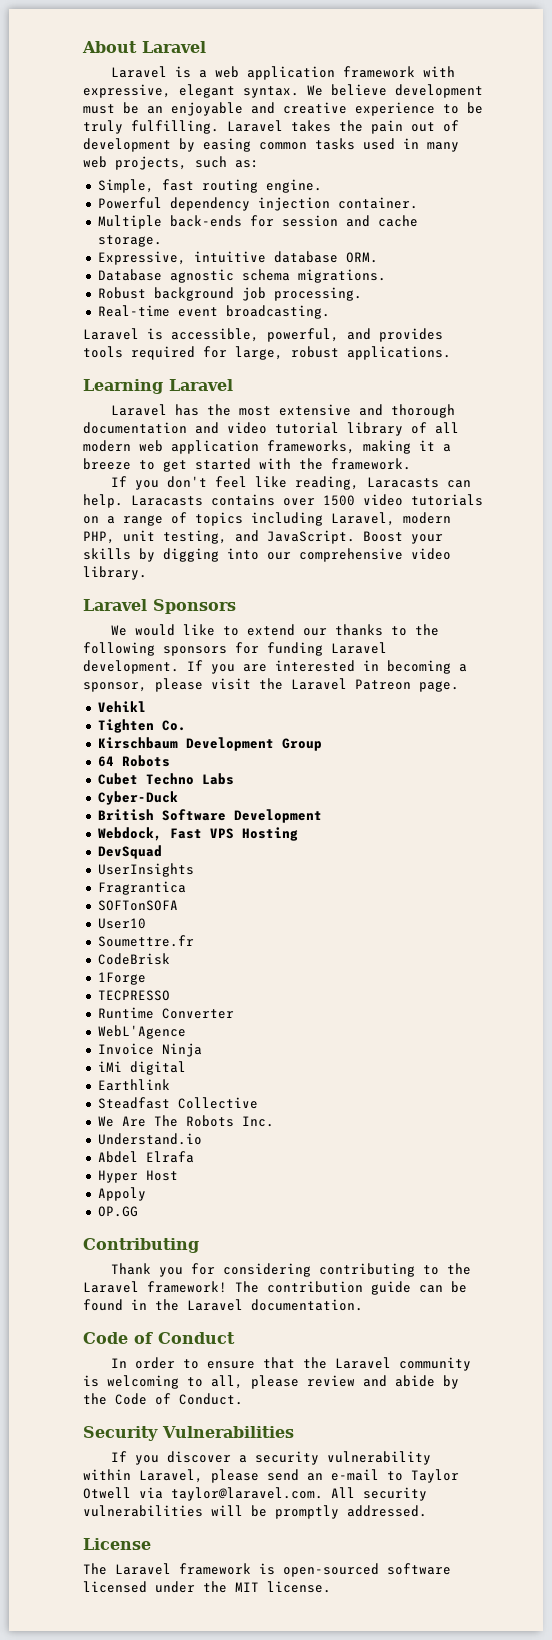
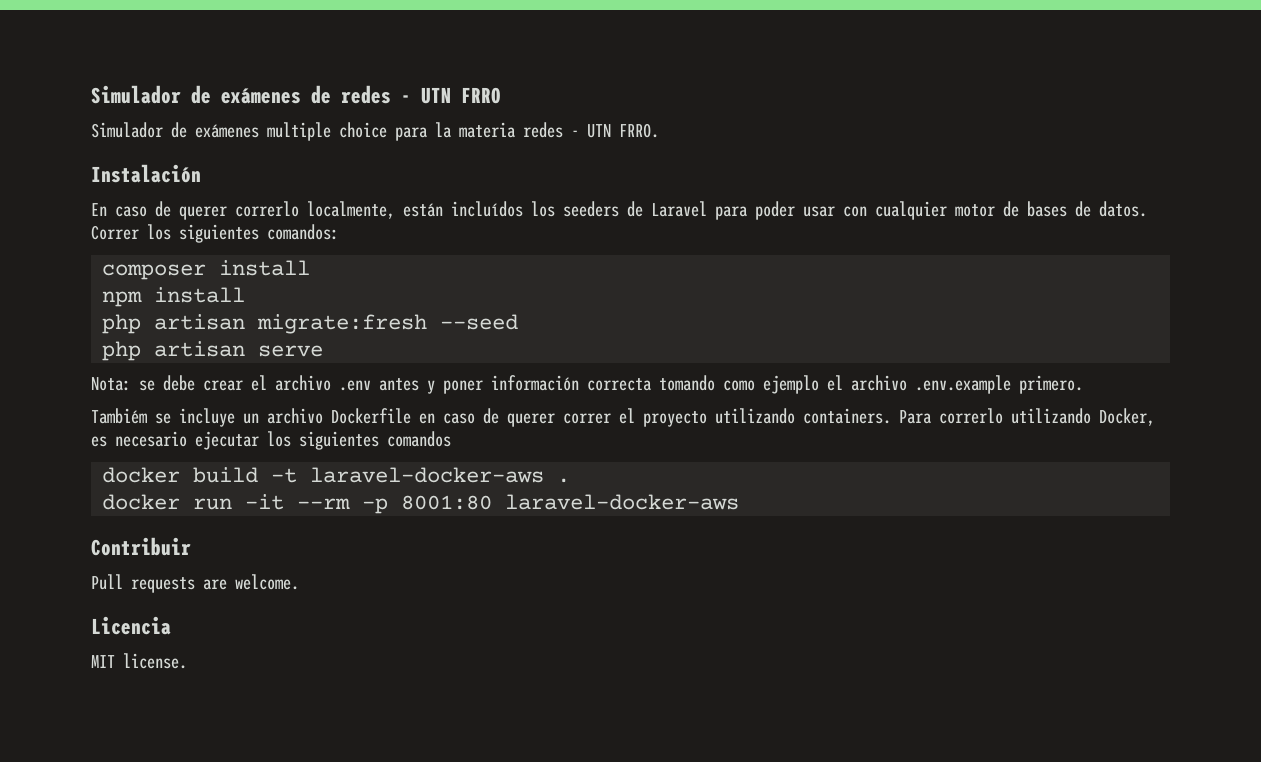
[82,41,206,53] [111,66,456,80] [83,84,483,98] [83,102,483,116] [83,120,459,134] [83,138,459,152] [83,156,259,170] [97,179,322,193] [97,197,418,211] [97,215,418,229] [97,235,162,247] [97,251,378,265] [97,269,386,283] [97,287,362,301] [97,305,330,319] [83,328,443,342] [83,346,451,360] [83,379,233,394] [111,404,456,418] [83,422,459,436] [83,440,451,454] [83,458,411,472] [111,476,472,490] [83,494,483,508] [83,512,451,526] [83,530,443,544] [83,548,451,562] [83,566,147,580] [83,599,236,614] [111,624,440,636] [83,642,387,656] [83,660,467,674] [83,678,459,692] [97,701,146,713] [97,719,186,733] [97,737,322,751] [97,755,170,767] [97,773,234,785] [97,791,178,805] [97,809,322,823] [97,827,298,841] [97,845,162,859] [97,863,194,877] [97,881,186,895] [97,900,178,911] [97,918,146,929] [97,935,194,947] [97,953,170,965] [97,972,146,985] [97,990,170,1001] [97,1007,234,1019] [97,1025,186,1039] [97,1043,202,1057] [97,1061,186,1075] [97,1079,170,1091] [97,1097,258,1109] [97,1115,274,1127] [97,1133,202,1145] [97,1151,194,1163] [97,1170,178,1183] [97,1187,146,1201] [97,1206,138,1217] [83,1238,199,1253] [111,1263,472,1277] [83,1281,467,1295] [83,1299,363,1311] [83,1332,235,1344] [111,1357,472,1371] [83,1375,459,1389] [83,1393,243,1405] [83,1426,294,1441] [111,1451,432,1465] [83,1469,459,1483] [83,1487,427,1501] [83,1505,427,1519] [83,1538,151,1550] [83,1563,451,1577] [83,1581,227,1593] About Laravel // Laravel is a web application framework with expressive, elegant syntax. We believe development must be an enjoyable and creative experience to be truly fulfilling. Laravel takes the pain out of development by easing common tasks used in many web projects, such as: // Simple, fast routing engine. // Powerful dependency injection container. // Multiple back-ends for session and cache storage. // Expressive, intuitive database ORM. // Database agnostic schema migrations. // Robust background job processing. // Real-time event broadcasting. // Laravel is accessible, powerful, and provides tools required for large, robust applications. // Learning Laravel // Laravel has the most extensive and thorough documentation and video tutorial library of all modern web application frameworks, making it a breeze to get started with the framework. // If you don't feel like reading, Laracasts can help. Laracasts contains over 1500 video tutorials on a range of topics including Laravel, modern PHP, unit testing, and JavaScript. Boost your skills by digging into our comprehensive video library. // Laravel Sponsors // We would like to extend our thanks to the following sponsors for funding Laravel development. If you are interested in becoming a sponsor, please visit the Laravel Patreon page. // Vehikl // Tighten Co. // Kirschbaum Development Group // 64 Robots // Cubet Techno Labs // Cyber-Duck // British Software Development // Webdock, Fast VPS Hosting // DevSquad // UserInsights // Fragrantica // SOFTonSOFA // User10 // Soumettre.fr // CodeBrisk // 1Forge // TECPRESSO // Runtime Converter // WebL'Agence // Invoice Ninja // iMi digital // Earthlink // Steadfast Collective // We Are The Robots Inc. // Understand.io // Abdel Elrafa // Hyper Host // Appoly // OP.GG // Contributing // Thank you for considering contributing to the Laravel framework! The contribution guide can be found in the Laravel documentation. // Code of Conduct // In order to ensure that the Laravel community is welcoming to all, please review and abide by the Code of Conduct. // Security Vulnerabilities // If you discover a security vulnerability within Laravel, please send an e-mail to Taylor Otwell via taylor@laravel.com. All security vulnerabilities will be promptly addressed. // License // The Laravel framework is open-sourced software licensed under the -> [91,85,501,104] [91,122,659,141] [91,164,201,183] [91,201,1147,220] [91,224,339,243] [102,260,311,280] [102,287,246,307] [102,314,519,334] [102,341,324,361] [91,375,1083,394] [91,408,1155,427] [91,431,451,450] [102,467,571,483] [102,494,740,514] [91,537,191,556] [91,574,299,593] [91,616,171,635] Simulador de exámenes de redes - UTN FRRO // Simulador de exámenes multiple choice para la materia redes - UTN FRRO. // Instalación // En caso de querer correrlo localmente, están incluídos los seeders de Laravel para poder usar con cualquier motor de bases de datos. Correr los siguientes comandos: // composer install // npm install // php artisan migrate:fresh --seed // php artisan serve // Nota: se debe crear el archivo .env antes y poner información correcta tomando como ejemplo el archivo .env.example primero. // Tambiém se incluye un archivo Dockerfile en caso de querer correr el proyecto utilizando containers. Para correrlo utilizando Docker, es necesario ejecutar los siguientes comandos // docker build -t laravel-docker-aws . // docker run -it --rm -p 8001:80 laravel-docker-aws // Contribuir // Pull requests are welcome. // Licencia //

